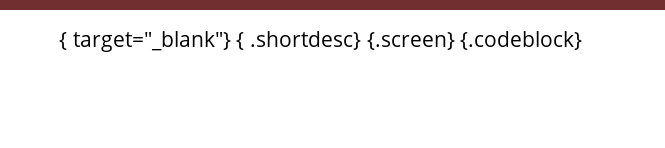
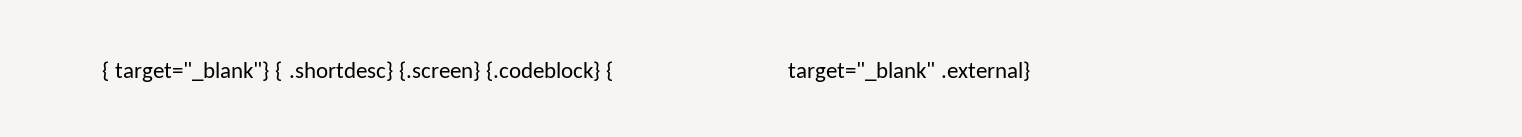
(583, 40) none -> [606,61,1031,82] { target="_blank" .external}

